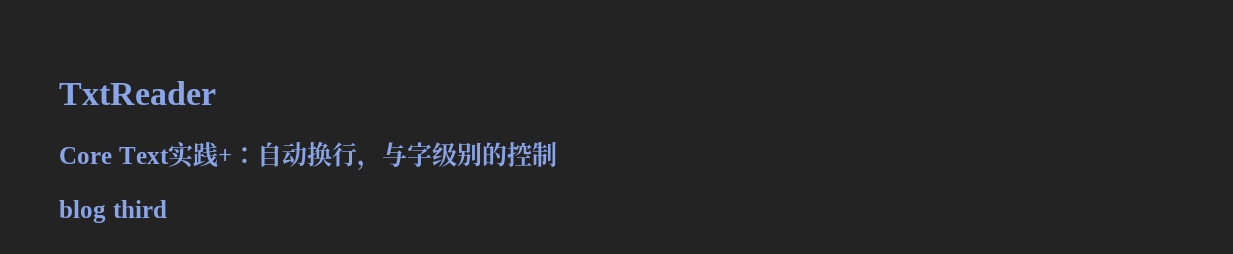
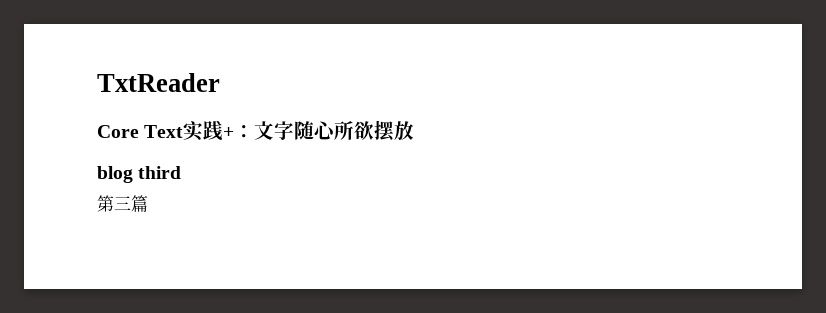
[256,141,557,171] 自动换行，与字级别的控制 -> [254,120,415,141] 文字随心所欲摆放
(167, 209) none -> [97,195,148,212] // 第三篇

